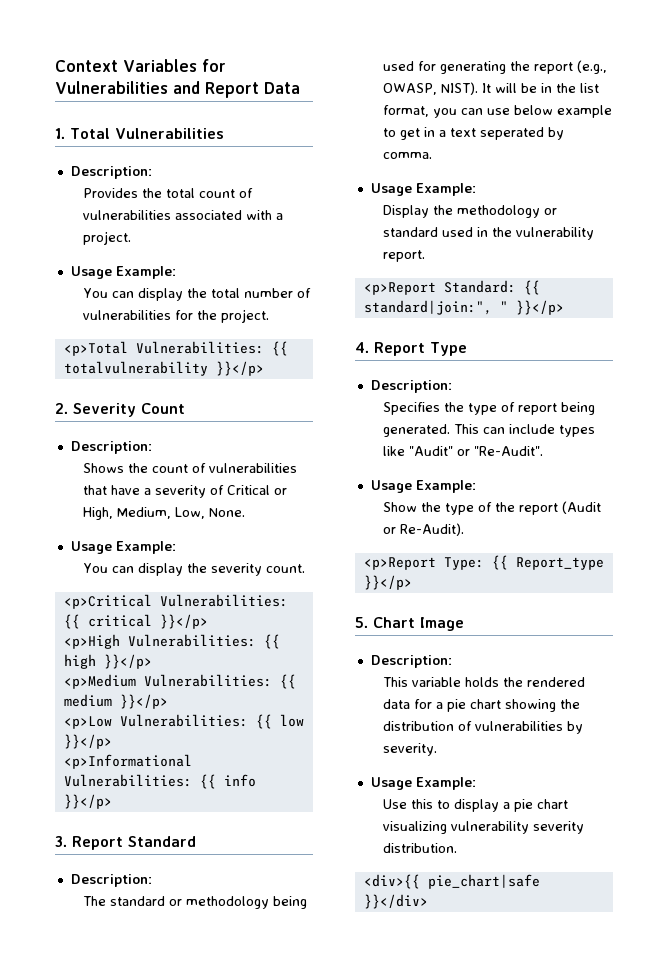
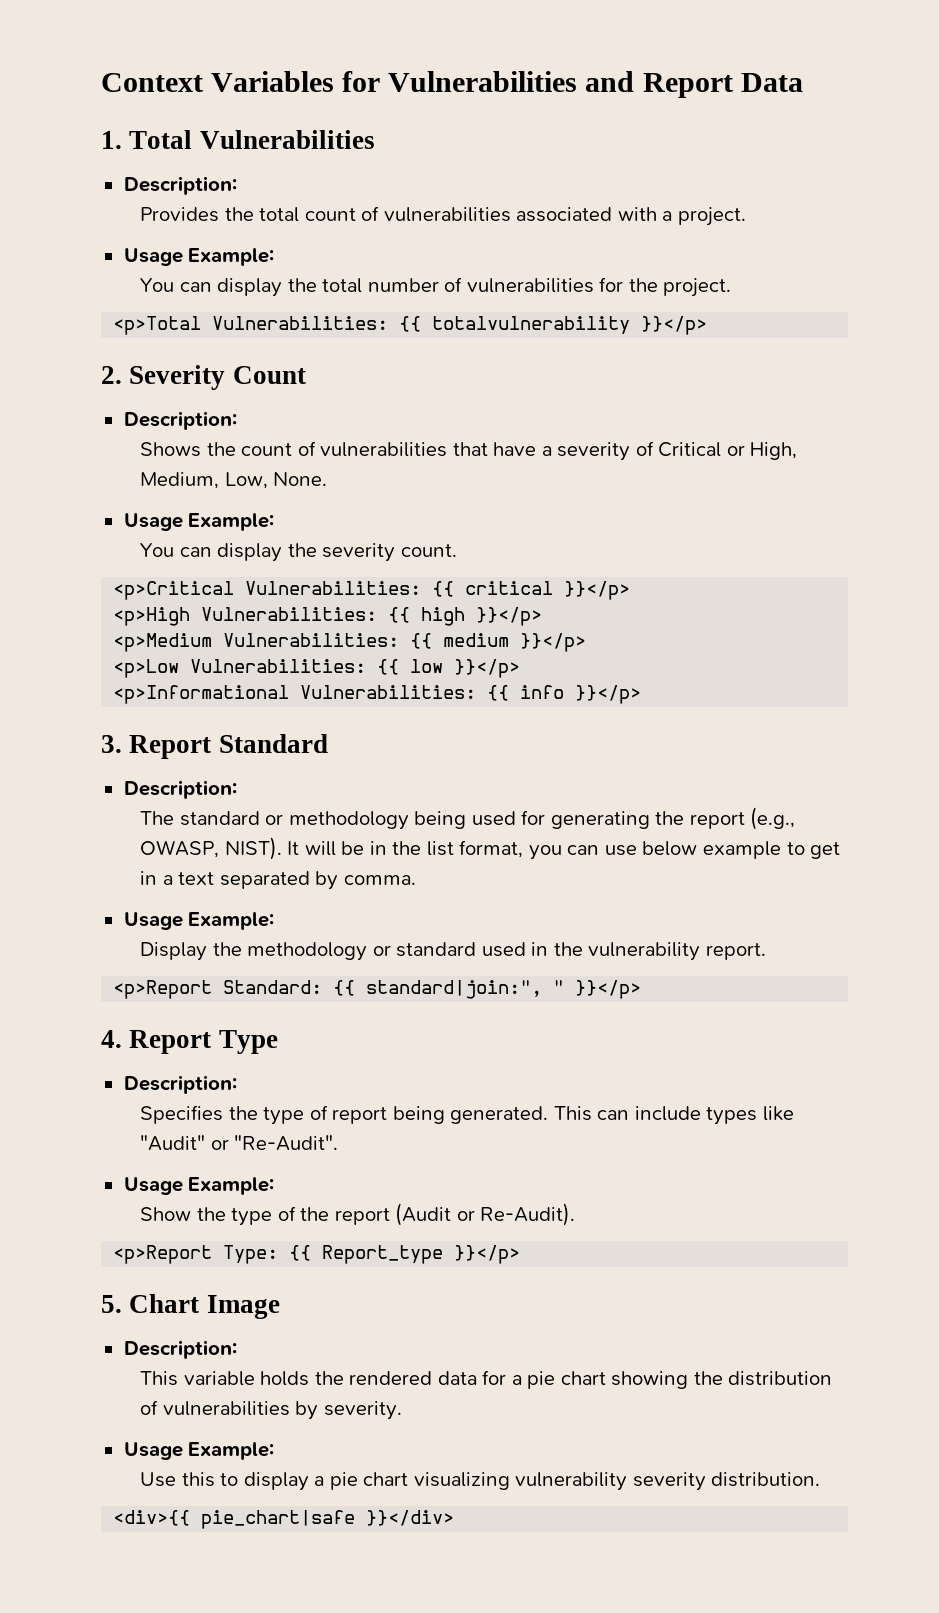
[480,127,545,140] seperated -> [219,871,310,889] separated

